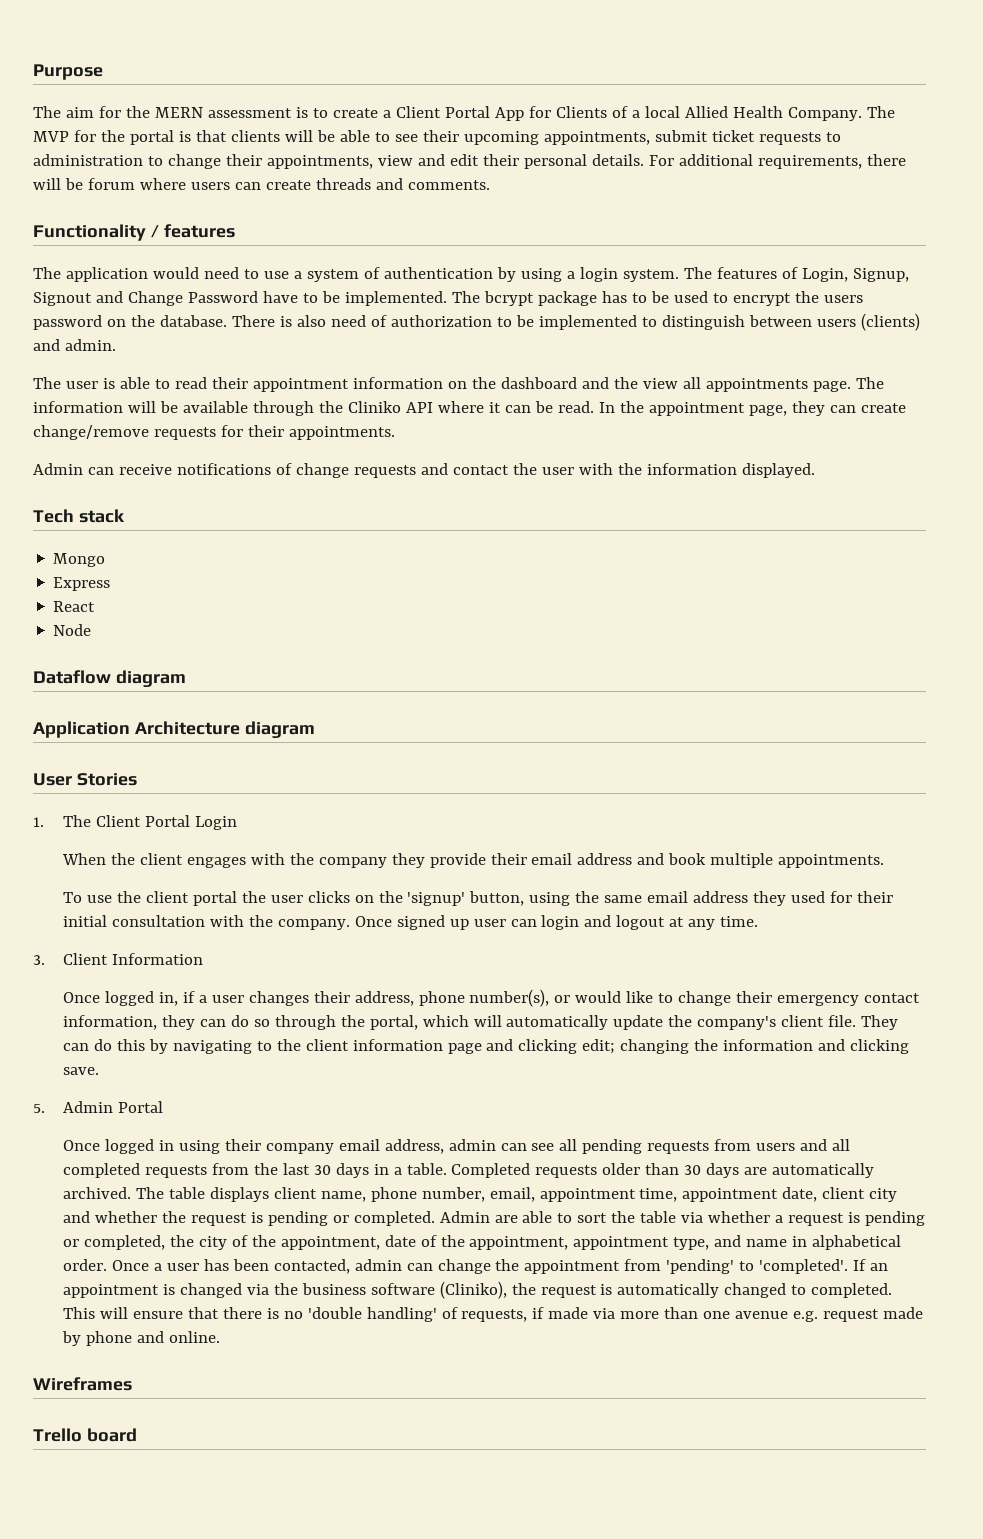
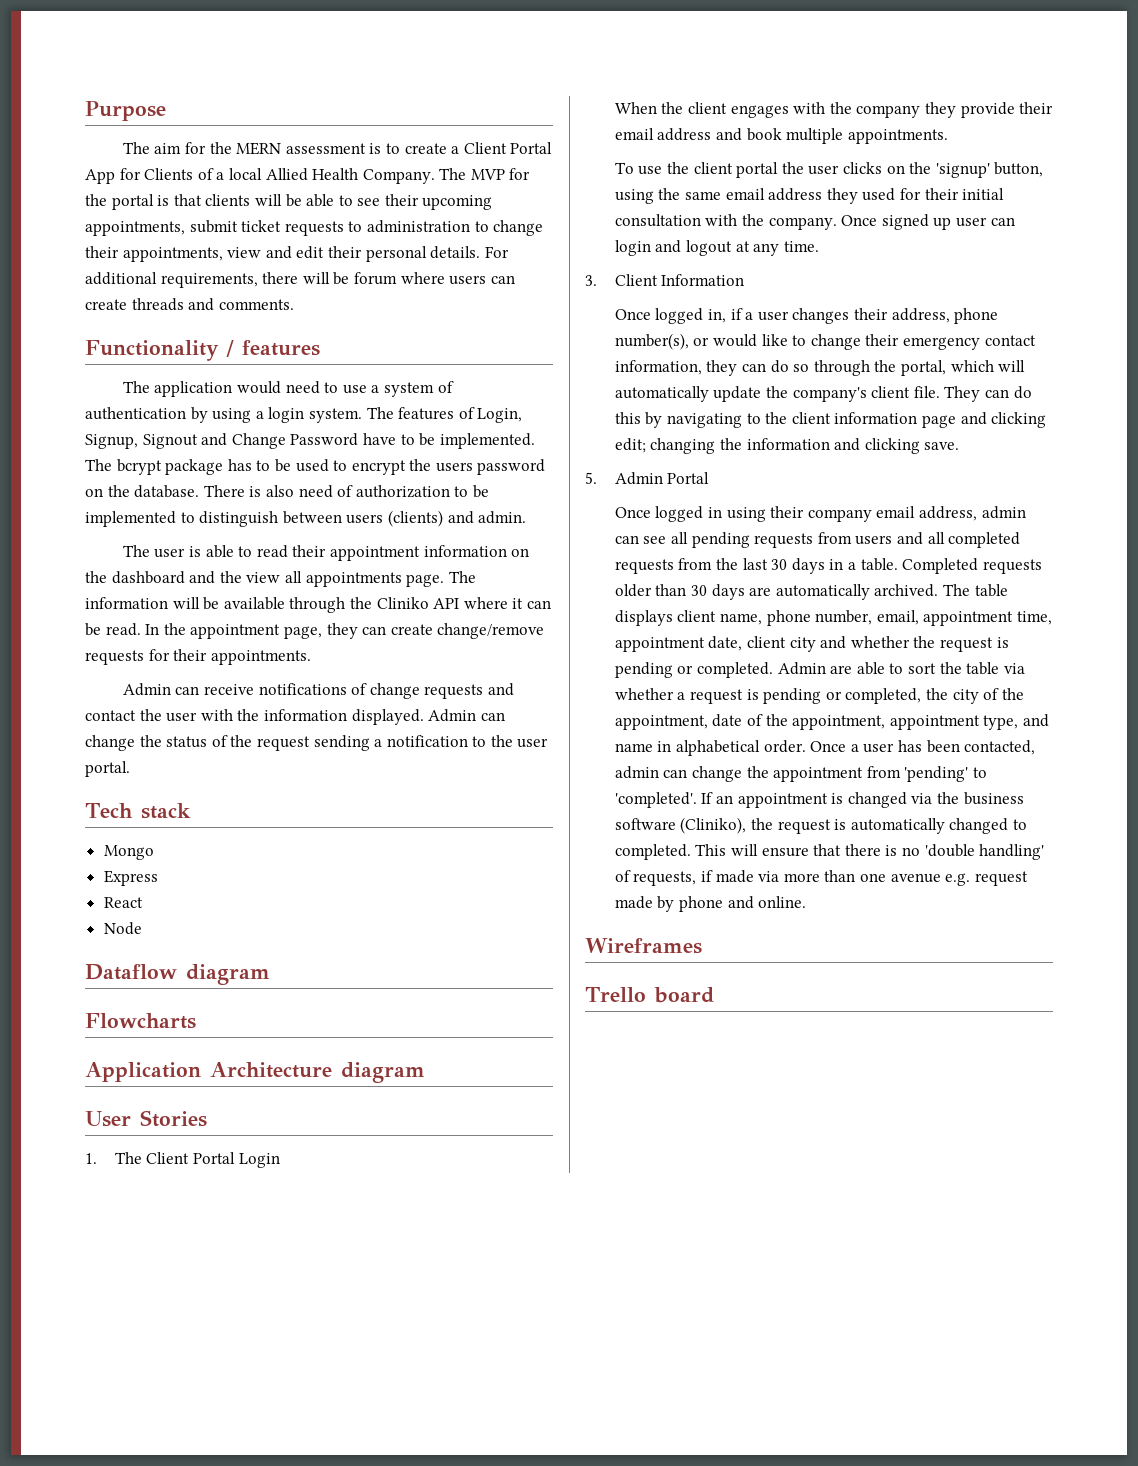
(815, 470) none -> [428,709,505,722] [85,735,549,751] [85,761,130,777] Admin can change the status of the request sending a notification to the user portal.
(186, 678) none -> [85,1013,196,1029] // Flowcharts

